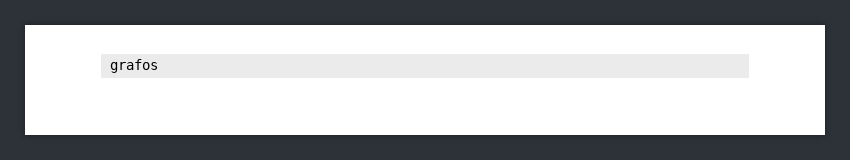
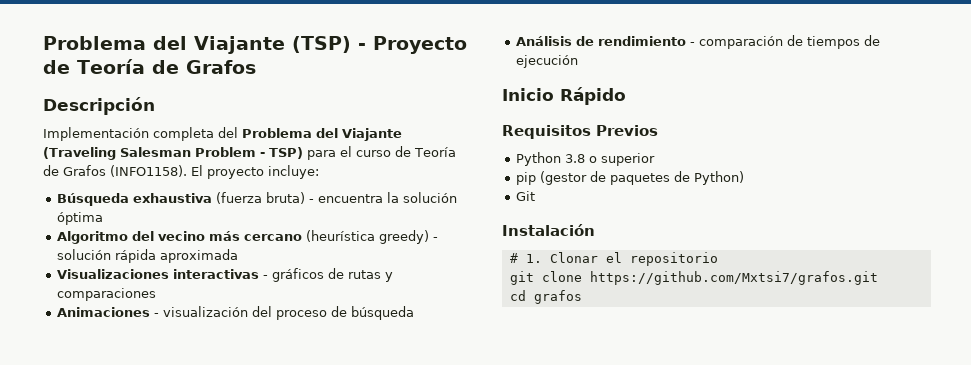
(110, 66) none -> [43,36,467,54] [43,59,256,74] [43,97,155,115] [43,127,402,141] [43,146,456,160] [43,165,319,179] [57,192,458,206] [57,212,104,225] [57,230,439,244] [57,249,239,263] [57,268,394,282] [57,288,157,301] [57,306,415,320] [516,35,881,49] [516,55,579,68] [502,87,626,105] [502,125,658,139] [516,152,656,166] [516,171,745,185] [516,191,536,201] [502,224,595,236] [509,252,718,266] [509,271,878,285] [509,290,526,301] Problema del Viajante (TSP) - Proyecto de Teoría de Grafos // Descripción // Implementación completa del Problema del Viajante (Traveling Salesman Problem - TSP) para el curso de Teoría de Grafos (INFO1158). El proyecto incluye: // Búsqueda exhaustiva (fuerza bruta) - encuentra la solución óptima // Algoritmo del vecino más cercano (heurística greedy) - solución rápida aproximada // Visualizaciones interactivas - gráficos de rutas y comparaciones // Animaciones - visualización del proceso de búsqueda // Análisis de rendimiento - comparación de tiempos de ejecución // Inicio Rápido // Requisitos Previos // Python 3.8 o superior // pip (gestor de paquetes de Python) // Git // Instalación // # 1. Clonar el repositorio // git clone https://github.com/Mxtsi7/grafos.git // cd

